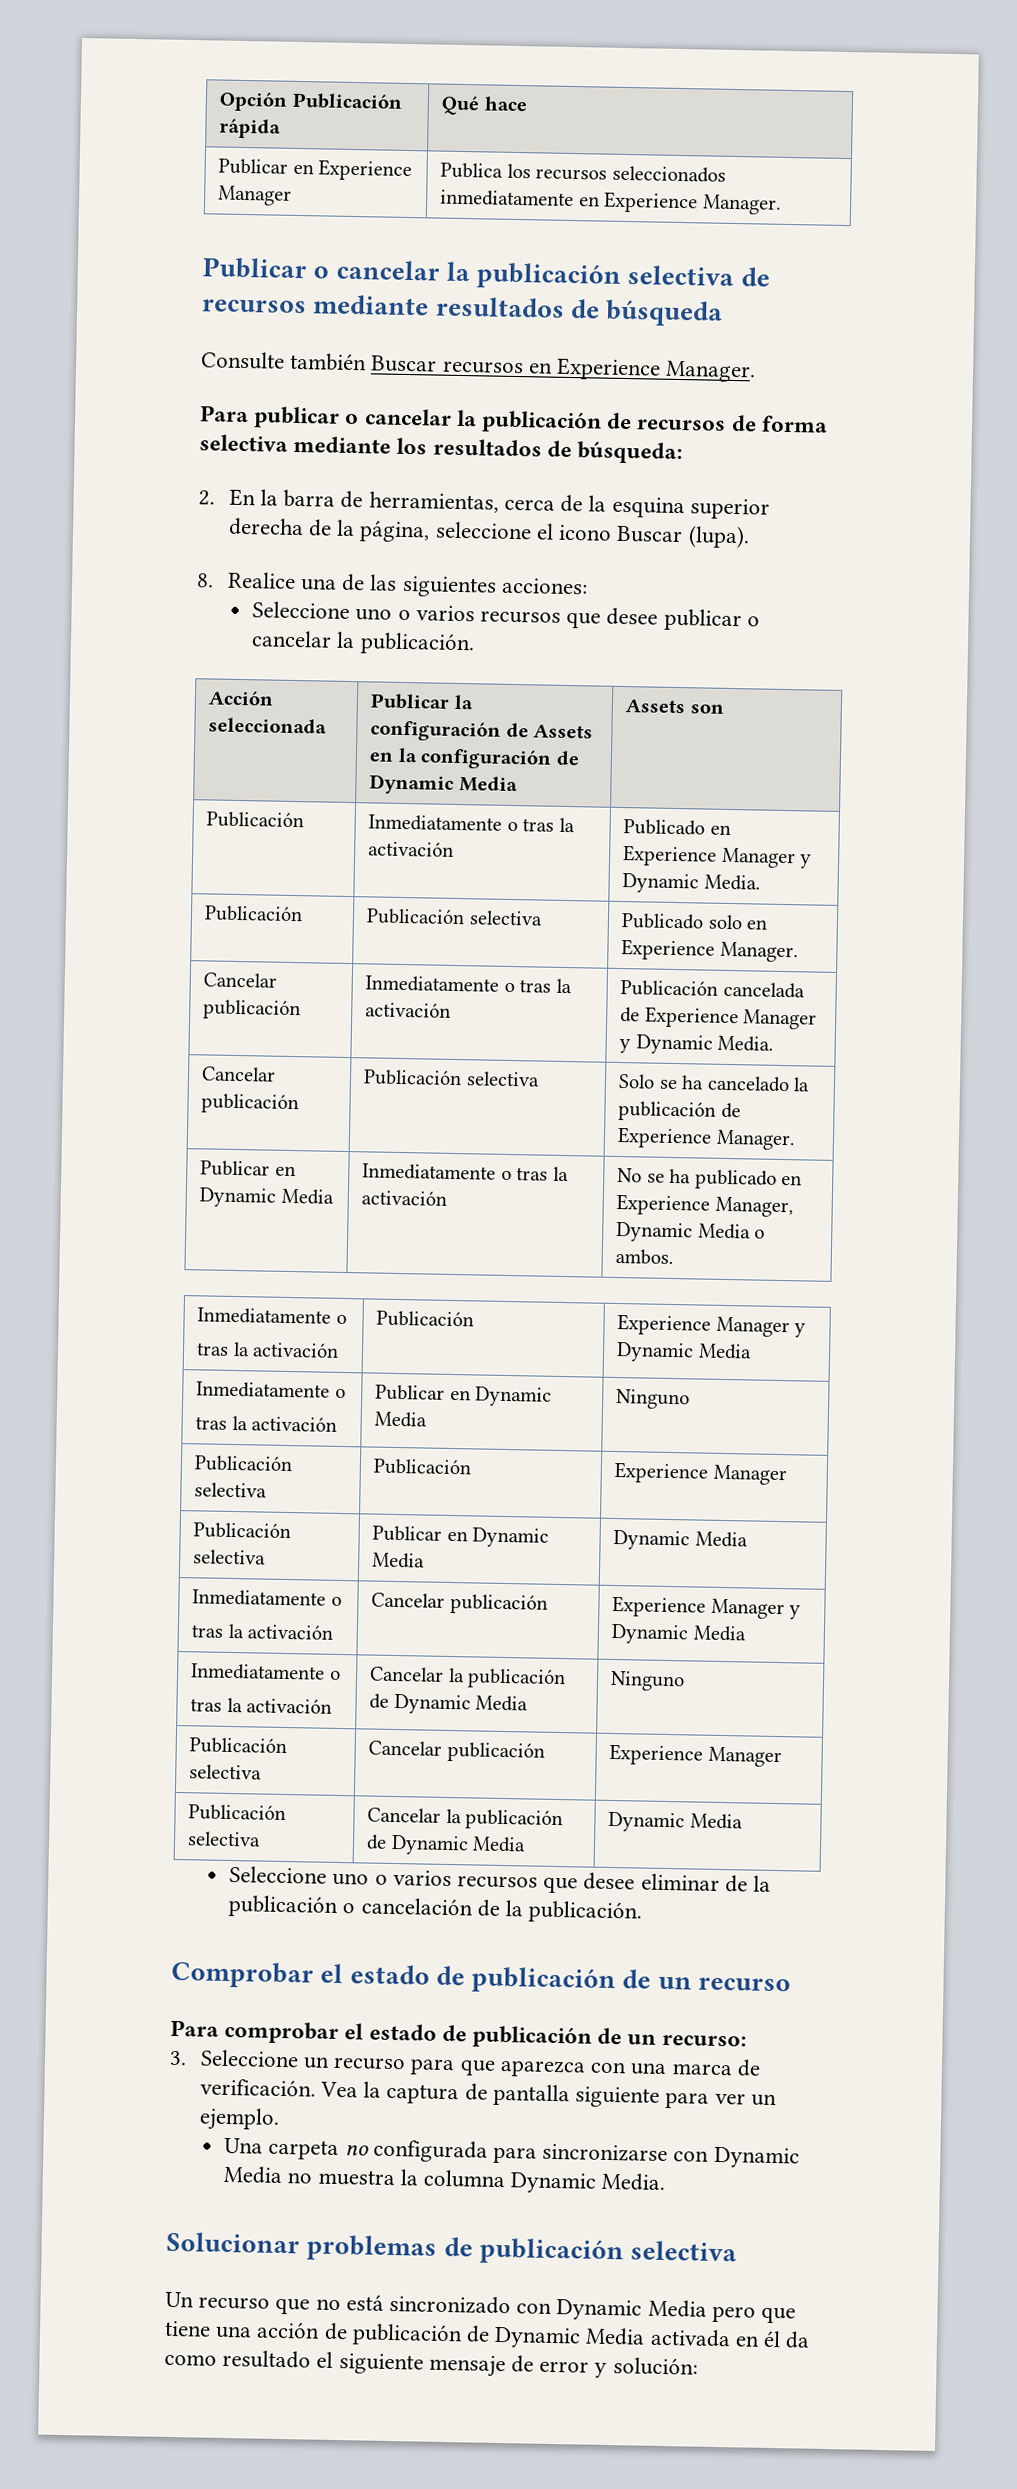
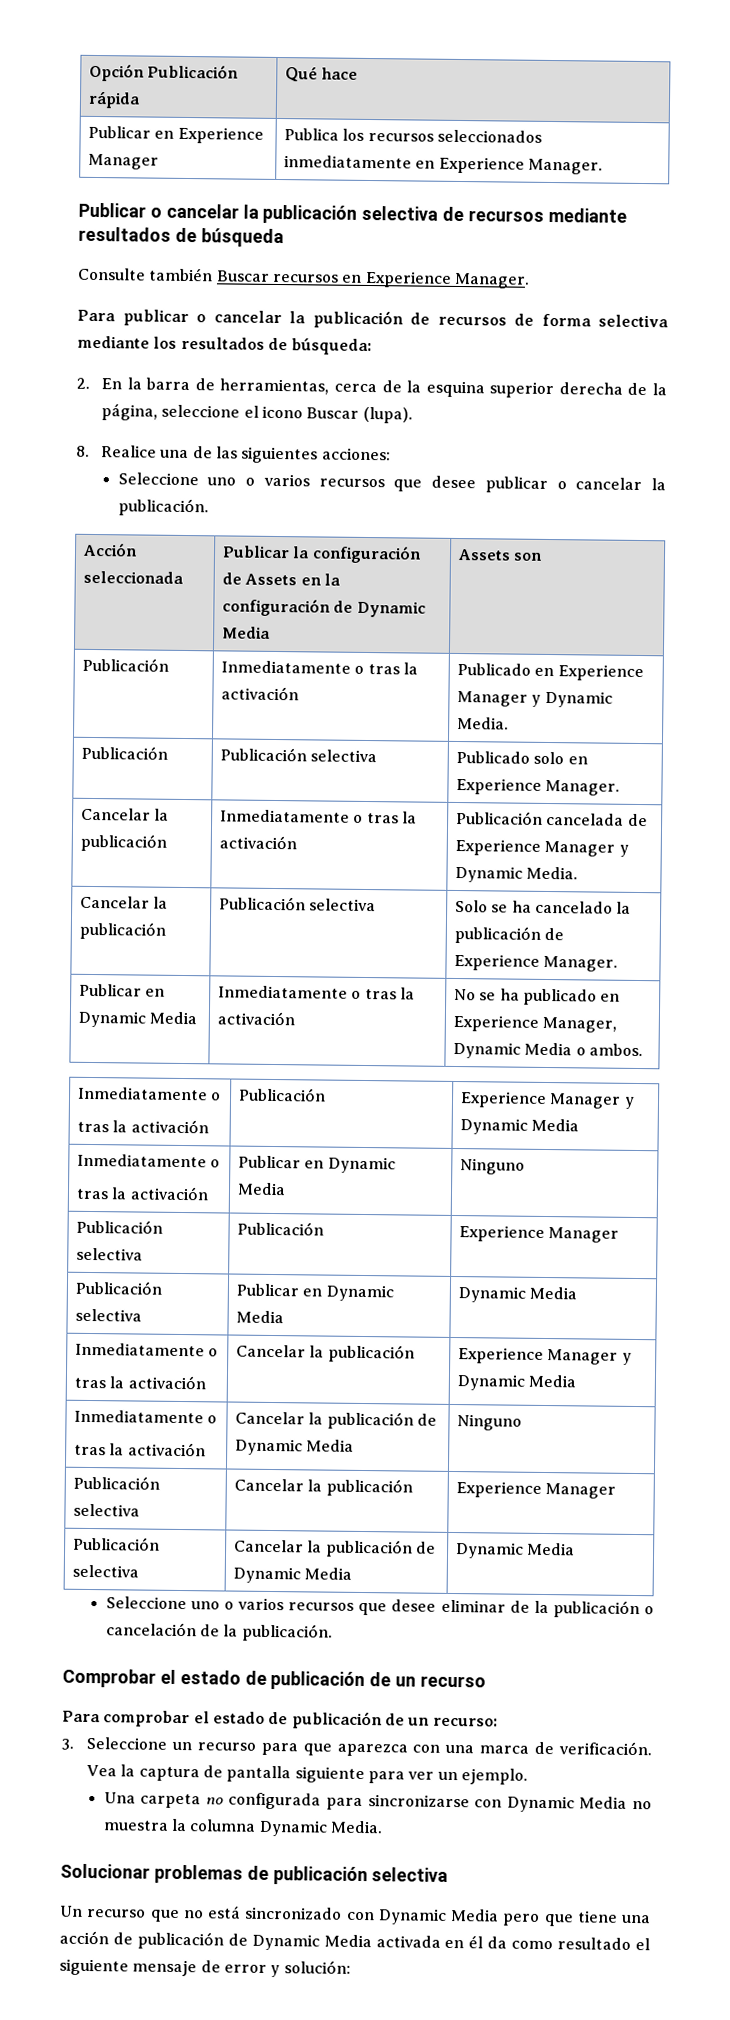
(278, 980) none -> [154,808,170,821] la
(277, 1074) none -> [153,896,169,909] la
(446, 1600) none -> [309,1345,325,1358] la
(443, 1748) none -> [307,1479,323,1492] la

